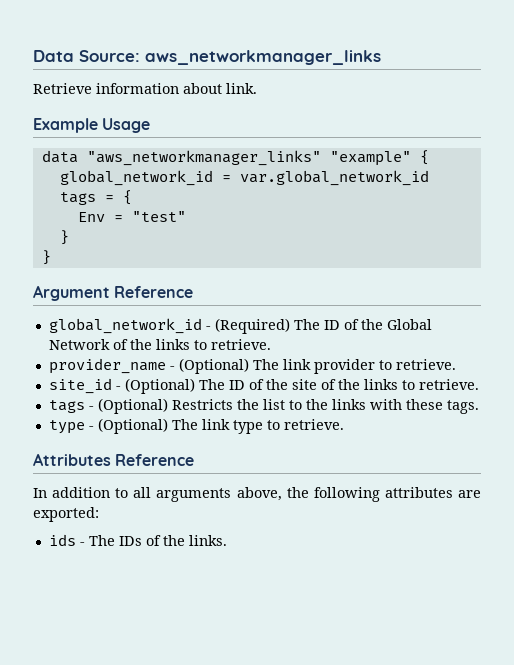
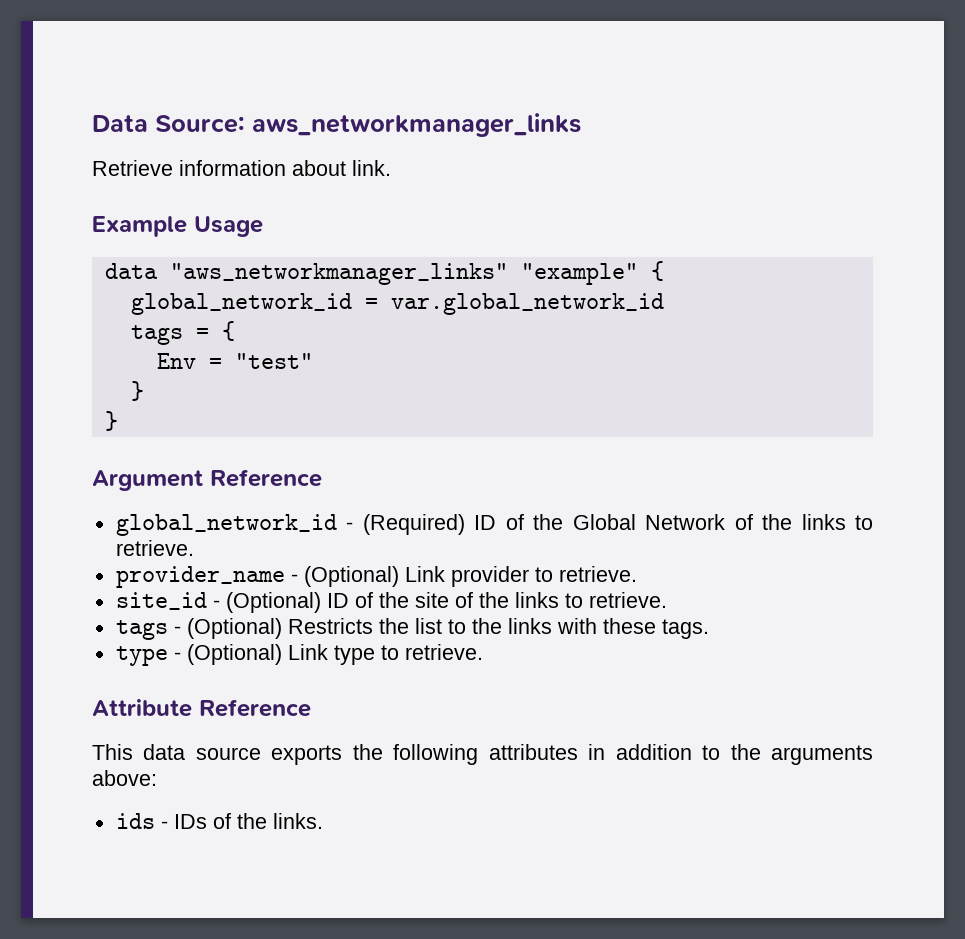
[293,319,320,330] The -> (465, 524) none
[252,359,311,370] The link -> [404,566,445,582] Link
[198,379,225,390] The -> (321, 602) none
[171,419,230,430] The link -> [287,644,328,660] Link
[33,453,195,466] [33,487,481,502] [33,507,99,522] Attributes Reference // In addition to all arguments above, the following attributes are exported: -> [92,699,311,717] [92,744,874,765] [92,770,157,786] Attribute Reference // This data source exports the following attributes in addition to the arguments above:
[88,535,115,546] The -> (168, 825) none

